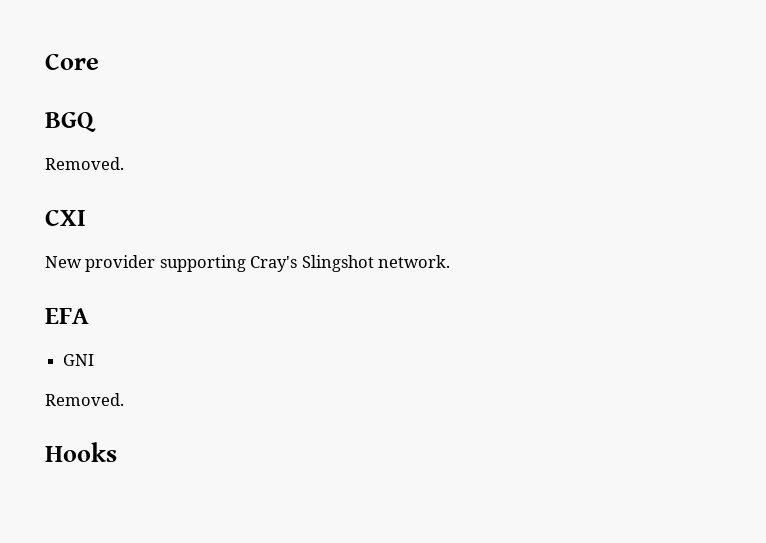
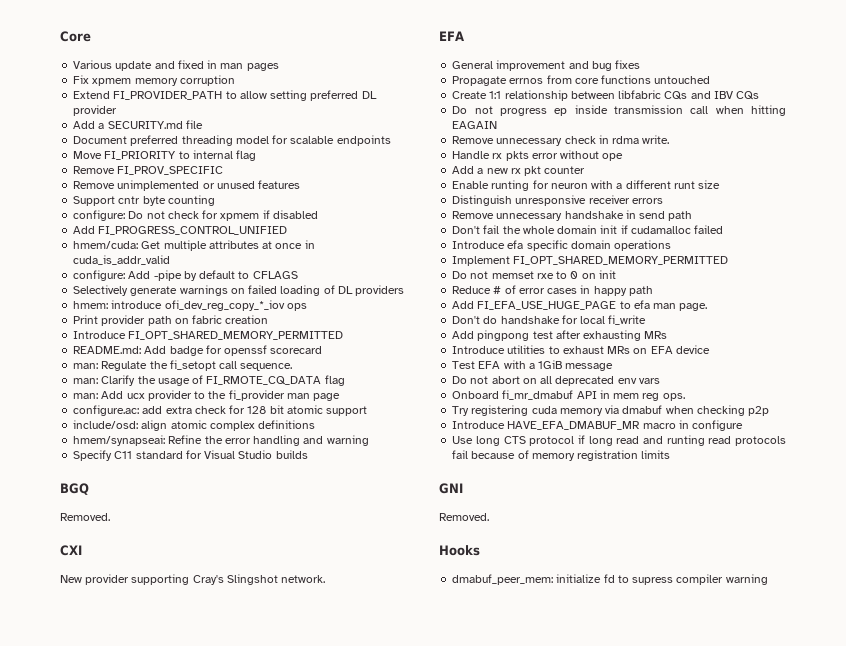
(99, 61) none -> [73,60,279,71] [73,75,235,86] [73,90,377,101] [73,105,118,116] [73,120,203,129] [73,135,391,146] [73,150,257,161] [73,166,224,175] [73,180,301,191] [73,195,215,206] [73,210,318,221] [73,226,288,235] [73,240,315,251] [73,255,171,265] [73,270,298,281] [73,285,405,296] [73,300,307,311] [73,315,269,326] [73,331,344,340] [73,345,323,356] [73,360,293,371] [73,375,345,386] [73,390,341,401] [73,405,368,416] [73,420,316,431] [73,435,369,446] [73,450,308,461] // Various update and fixed in man pages // Fix xpmem memory corruption // Extend FI_PROVIDER_PATH to allow setting preferred DL provider // Add a SECURITY.md file // Document preferred threading model for scalable endpoints // Move FI_PRIORITY to internal flag // Remove FI_PROV_SPECIFIC // Remove unimplemented or unused features // Support cntr byte counting // configure: Do not check for xpmem if disabled // Add FI_PROGRESS_CONTROL_UNIFIED // hmem/cuda: Get multiple attributes at once in cuda_is_addr_valid // configure: Add -pipe by default to CFLAGS // Selectively generate warnings on failed loading of DL providers // hmem: introduce ofi_dev_reg_copy_*_iov ops // Print provider path on fabric creation // Introduce FI_OPT_SHARED_MEMORY_PERMITTED // README.md: Add badge for openssf scorecard // man: Regulate the fi_setopt call sequence. // man: Clarify the usage of FI_RMOTE_CQ_DATA flag // man: Add ucx provider to the fi_provider man page // configure.ac: add extra check for 128 bit atomic support // include/osd: align atomic complex definitions // hmem/synapseai: Refine the error handling and warning // Specify C11 standard for Visual Studio builds
[63,354,95,366] [45,393,124,406] [45,442,117,462] GNI // Removed. // Hooks -> [452,60,641,71] [452,75,711,86] [452,90,760,101] [452,105,786,116] [452,121,498,129] [452,135,670,146] [452,150,624,161] [452,166,586,176] [452,180,721,191] [452,195,663,206] [452,210,693,221] [452,225,724,234] [452,240,672,251] [452,256,729,266] [452,270,616,279] [452,285,653,296] [452,300,708,311] [452,315,647,325] [452,330,668,341] [452,345,710,354] [452,360,614,371] [452,376,660,386] [452,390,685,401] [452,405,770,416] [452,420,744,431] [452,435,786,446] [452,450,671,461] [439,483,463,494] [439,513,489,521] [439,545,480,556] [452,574,768,585] General improvement and bug fixes // Propagate errnos from core functions untouched // Create 1:1 relationship between libfabric CQs and IBV CQs // Do not progress ep inside transmission call when hitting EAGAIN // Remove unnecessary check in rdma write. // Handle rx pkts error without ope // Add a new rx pkt counter // Enable runting for neuron with a different runt size // Distinguish unresponsive receiver errors // Remove unnecessary handshake in send path // Don't fail the whole domain init if cudamalloc failed // Introduce efa specific domain operations // Implement FI_OPT_SHARED_MEMORY_PERMITTED // Do not memset rxe to 0 on init // Reduce # of error cases in happy path // Add FI_EFA_USE_HUGE_PAGE to efa man page. // Don't do handshake for local fi_write // Add pingpong test after exhausting MRs // Introduce utilities to exhaust MRs on EFA device // Test EFA with a 1GiB message // Do not abort on all deprecated env vars // Onboard fi_mr_dmabuf API in mem reg ops. // Try registering cuda memory via dmabuf when checking p2p // Introduce HAVE_EFA_DMABUF_MR macro in configure // Use long CTS protocol if long read and runting read protocols fail because of memory registration limits // GNI // Removed. // Hooks // dmabuf_peer_mem: initialize fd to supress compiler warning

